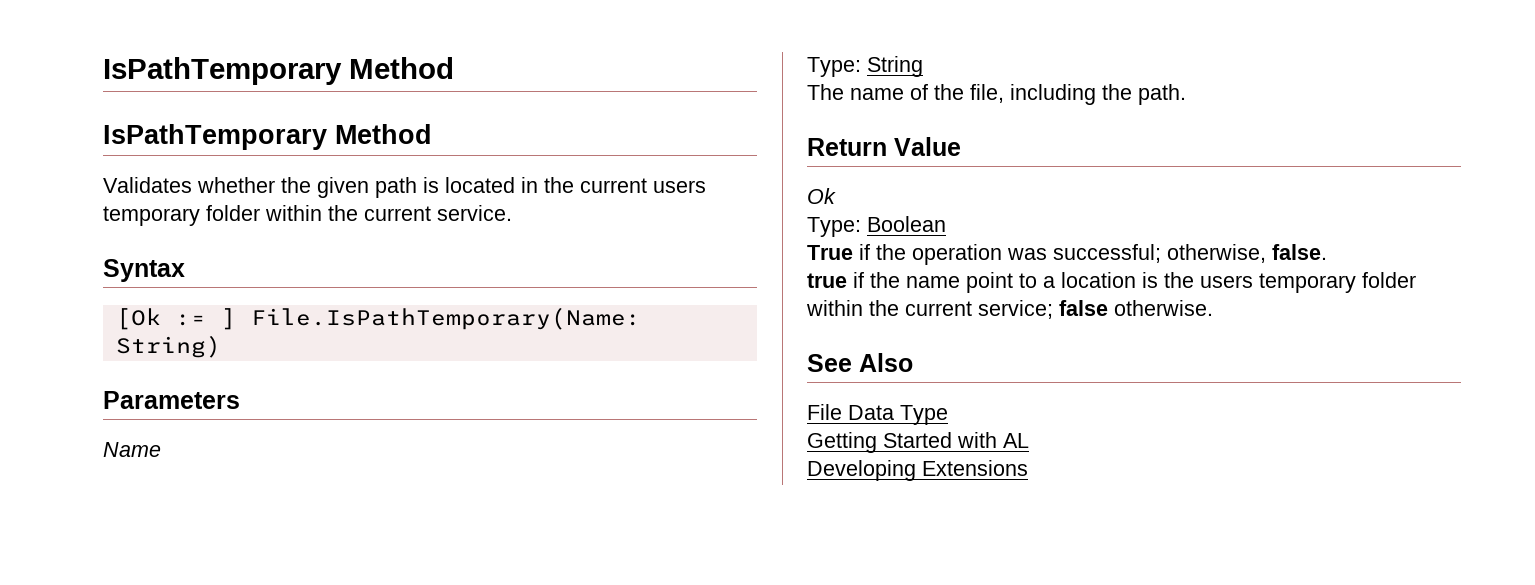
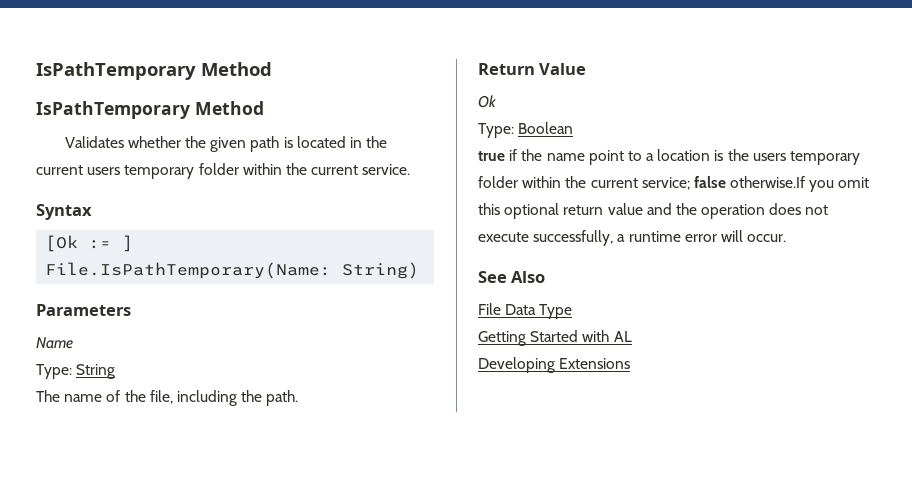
[807,244,1327,265] // True if the operation was successful; otherwise, false. -> (574, 128) none
[1114,300,1213,316] otherwise. -> [730,176,870,192] [478,203,829,219] [478,230,787,246] otherwise.If you omit this optional return value and the operation does not execute successfully, a runtime error will occur.

